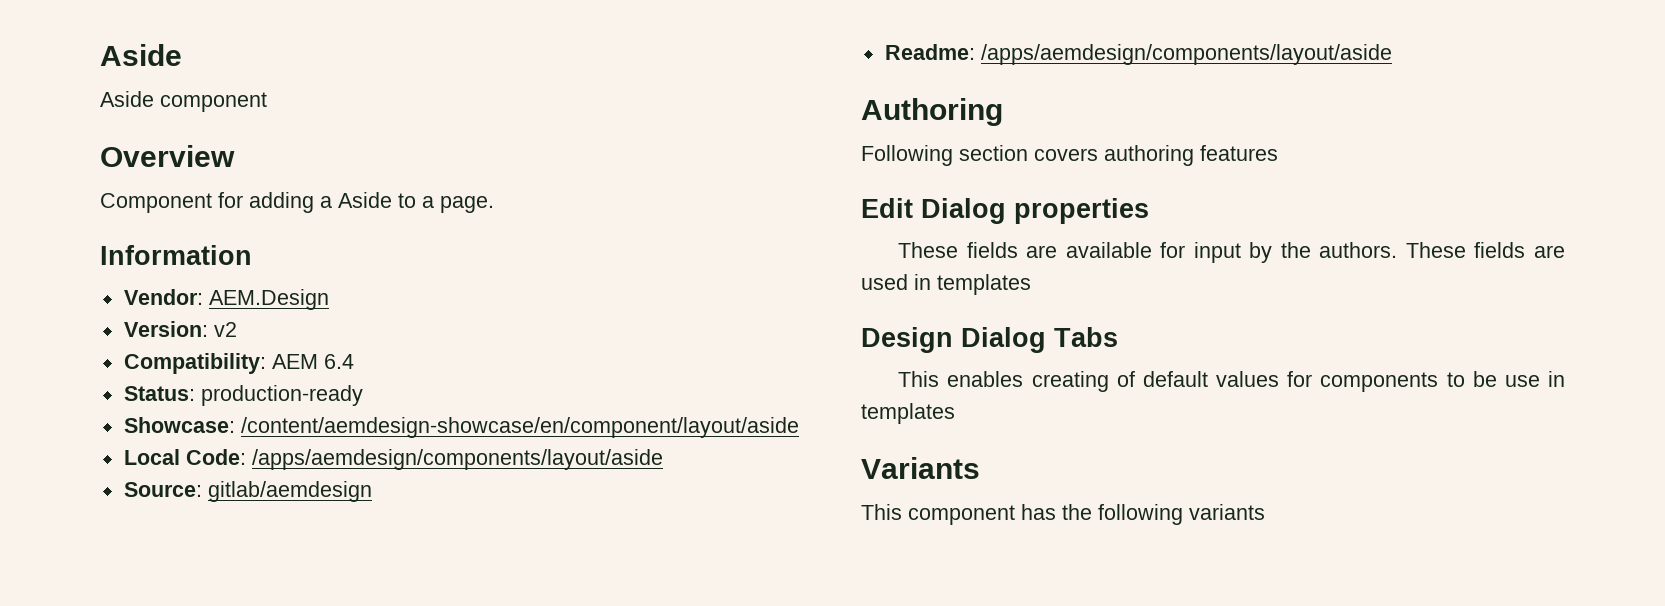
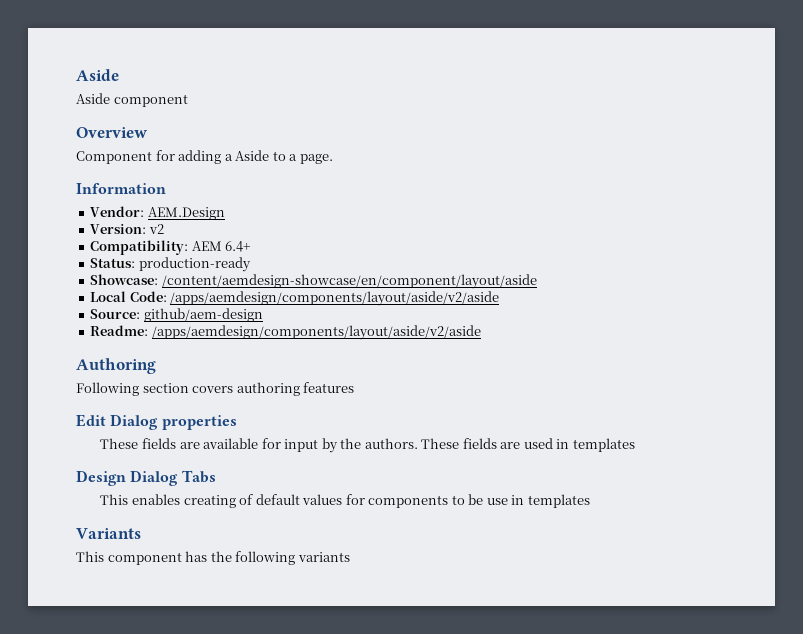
[323,354,354,369] 6.4 -> [225,241,252,252] 6.4+
[251,449,663,470] /apps/aemdesign/components/layout/aside -> [170,291,500,306] /apps/aemdesign/components/layout/aside/v2/aside
[207,481,372,502] gitlab/aemdesign -> [143,308,263,322] github/aem-design
[980,44,1392,65] /apps/aemdesign/components/layout/aside -> [151,325,481,340] /apps/aemdesign/components/layout/aside/v2/aside

